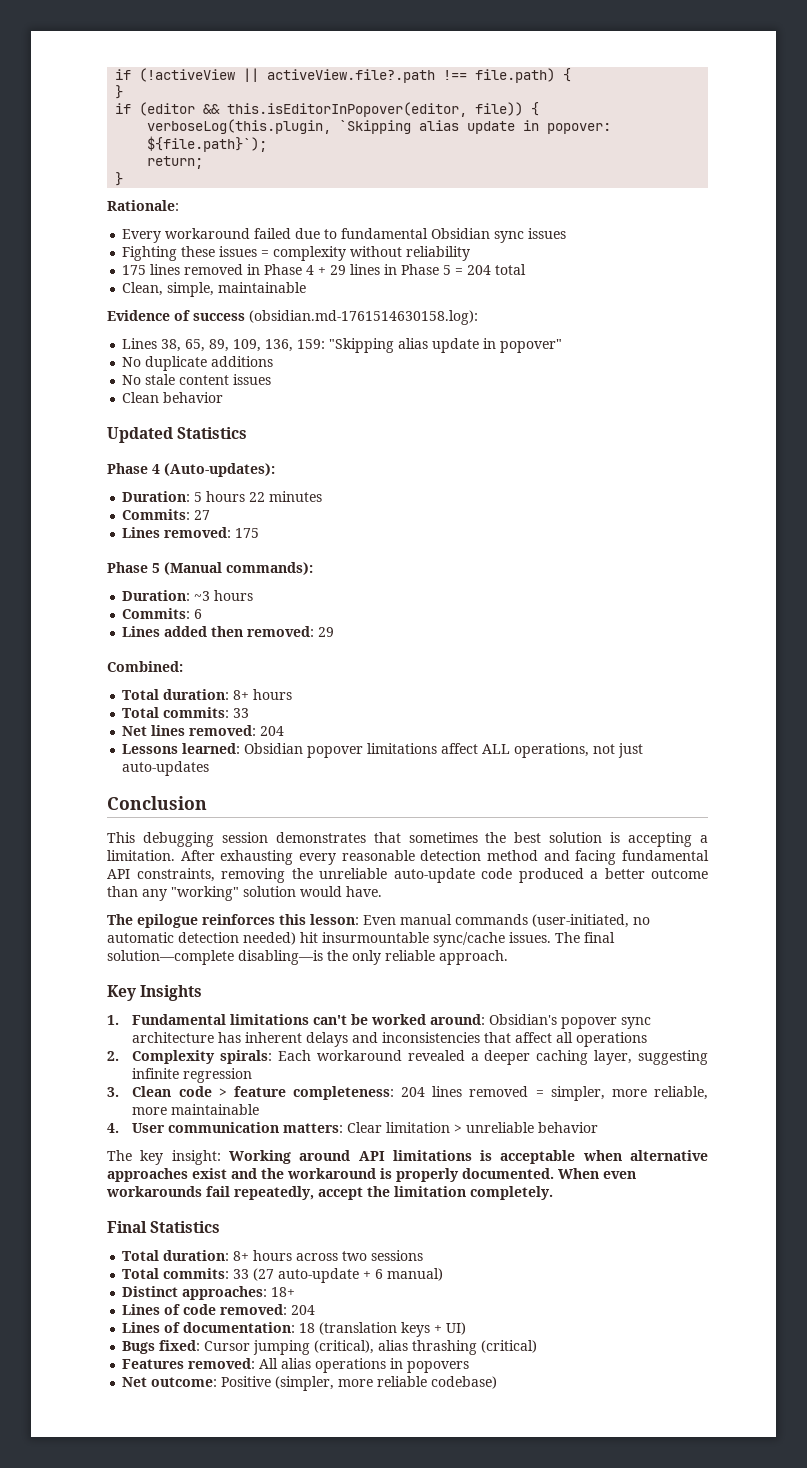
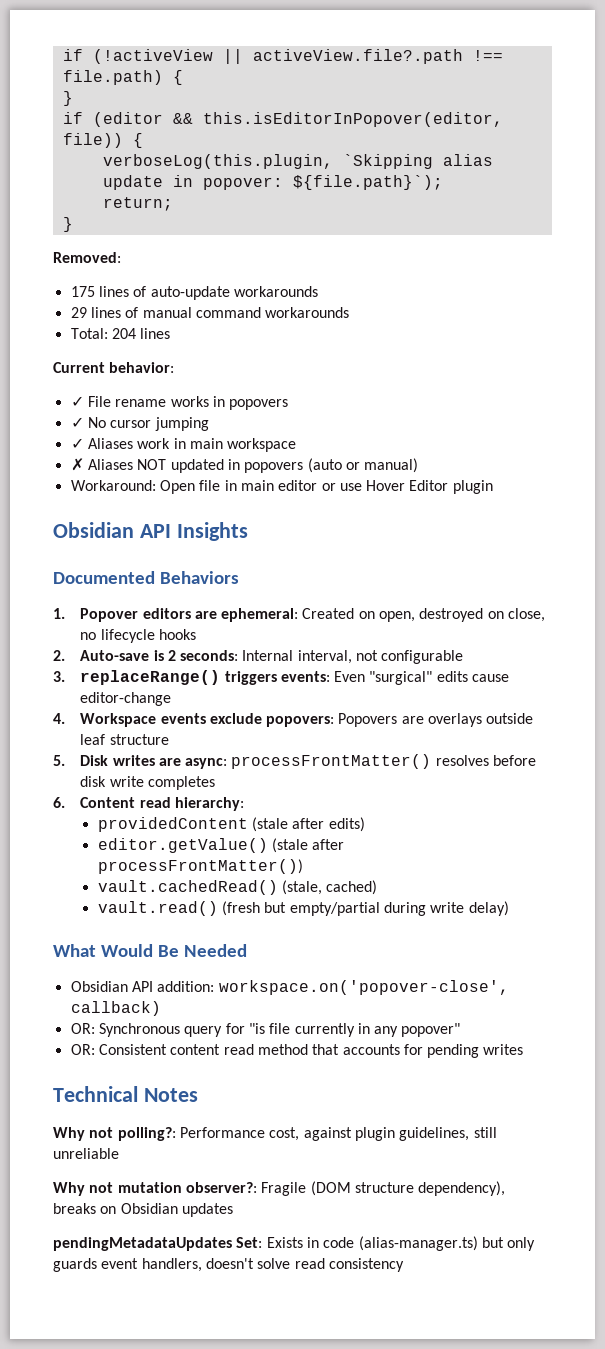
[107,200,179,211] [122,228,567,243] [122,246,471,261] [122,264,527,275] [122,282,307,297] [107,310,478,325] [122,338,563,353] [122,356,274,371] [122,374,272,385] [122,392,224,403] [107,427,248,443] [107,463,275,477] [122,491,323,502] [122,509,211,520] [122,527,260,538] [107,562,313,575] [122,590,254,601] [122,608,203,619] [122,626,335,637] [107,661,183,672] [122,689,293,700] [122,707,250,718] [122,725,285,736] [122,743,644,758] [122,761,210,776] [107,796,207,810] [107,832,709,847] [107,850,709,865] [107,868,708,883] [107,886,382,901] [107,914,650,928] [107,932,615,947] [107,950,508,965] [107,985,203,1001] [107,1014,652,1029] [132,1032,648,1047] [107,1050,708,1065] [132,1068,253,1083] [107,1086,709,1101] [132,1104,260,1115] [107,1122,599,1133] [107,1150,708,1165] [107,1168,636,1182] [106,1186,553,1200] [107,1221,221,1233] [122,1250,424,1261] [122,1268,444,1283] [122,1286,296,1300] [122,1304,316,1315] [122,1322,467,1337] [122,1340,538,1355] [122,1358,470,1373] [122,1376,498,1391] Rationale: // Every workaround failed due to fundamental Obsidian sync issues // Fighting these issues = complexity without reliability // 175 lines removed in Phase 4 + 29 lines in Phase 5 = 204 total // Clean, simple, maintainable // Evidence of success (obsidian.md-1761514630158.log): // Lines 38, 65, 89, 109, 136, 159: "Skipping alias update in popover" // No duplicate additions // No stale content issues // Clean behavior // Updated Statistics // Phase 4 (Auto-updates): // Duration: 5 hours 22 minutes // Commits: 27 // Lines removed: 175 // Phase 5 (Manual commands): // Duration: ~3 hours // Commits: 6 // Lines added then removed: 29 // Combined: // Total duration: 8+ hours // Total commits: 33 // Net lines removed: 204 // Lessons learned: Obsidian popover limitations affect ALL operations, not just auto-updates // Conclusion // This debugging session demonstrates that sometimes the best solution is accepting a limitation. After exhausting every reasonable detection method and facing fundamental API constraints, removing the unreliable auto-update code produced a better outcome than any "working" solution would have. // The epilogue reinforces this lesson: Even manual commands (user-initiated, no automatic detection needed) hit insurmountable sync/cache issues. The final solution—complete disabling—is the only reliable approach. // Key Insights // 1. Fundamental limitations can't be worked around: Obsidian's popover sync architecture has inherent delays and inconsistencies that affect all operations // 2. Complexity spirals: Each workaround revealed a deeper caching layer, suggesting infinite regression // 3. Clean code > feature completeness: 204 lines removed = simpler, more reliable, more maintainable // 4. User communication matters: Clear limitation > unreliable behavior // The key insight: Working around API limitations is acceptable when alternative approaches exist and the workaround is properly documented. When even workarounds fail repeatedly, accept the limitation completely. // Final Statistics // Total duration: 8+ hours across two sessions // Total commits: 33 (27 auto-update + 6 manual) // Distinct approaches: 18+ // Lines of code removed: 204 // Lines of documentation: 18 (translation keys + UI) // Bugs fixed: Cursor jumping (critical), alias thrashing (critical) // Features removed: All alias operations in popovers // Net outcome: Positive (simpler, more reliable codebase) -> [53,252,121,263] [70,286,318,300] [70,307,350,318] [70,328,171,339] [53,362,175,373] [70,396,289,410] [70,417,209,431] [70,438,297,452] [70,458,419,473] [70,480,493,494] [53,522,248,541] [53,571,239,584] [53,608,546,622] [80,629,196,643] [53,650,464,664] [53,670,510,685] [80,692,172,706] [53,713,534,727] [80,734,169,745] [53,754,537,769] [80,776,215,790] [53,797,244,811] [97,817,365,832] [97,838,345,853] [97,859,303,874] [97,880,378,895] [97,901,509,916] [53,944,247,957] [70,980,509,995] [70,1001,161,1016] [70,1023,461,1037] [70,1044,524,1058] [53,1086,198,1102] [53,1127,497,1141] [53,1148,119,1159] [53,1181,506,1196] [53,1203,233,1217] [53,1236,536,1251] [53,1258,404,1272] Removed: // 175 lines of auto-update workarounds // 29 lines of manual command workarounds // Total: 204 lines // Current behavior: // ✓ File rename works in popovers // ✓ No cursor jumping // ✓ Aliases work in main workspace // ✗ Aliases NOT updated in popovers (auto or manual) // Workaround: Open file in main editor or use Hover Editor plugin // Obsidian API Insights // Documented Behaviors // 1. Popover editors are ephemeral: Created on open, destroyed on close, no lifecycle hooks // 2. Auto-save is 2 seconds: Internal interval, not configurable // 3. replaceRange() triggers events: Even "surgical" edits cause editor-change // 4. Workspace events exclude popovers: Popovers are overlays outside leaf structure // 5. Disk writes are async: processFrontMatter() resolves before disk write completes // 6. Content read hierarchy: // providedContent (stale after edits) // editor.getValue() (stale after processFrontMatter()) // vault.cachedRead() (stale, cached) // vault.read() (fresh but empty/partial during write delay) // What Would Be Needed // Obsidian API addition: workspace.on('popover-close', callback) // OR: Synchronous query for "is file currently in any popover" // OR: Consistent content read method that accounts for pending writes // Technical Notes // Why not polling?: Performance cost, against plugin guidelines, still unreliable // Why not mutation observer?: Fragile (DOM structure dependency), breaks on Obsidian updates // pendingMetadataUpdates Set: Exists in code (alias-manager.ts) but only guards event handlers, doesn't solve read consistency

